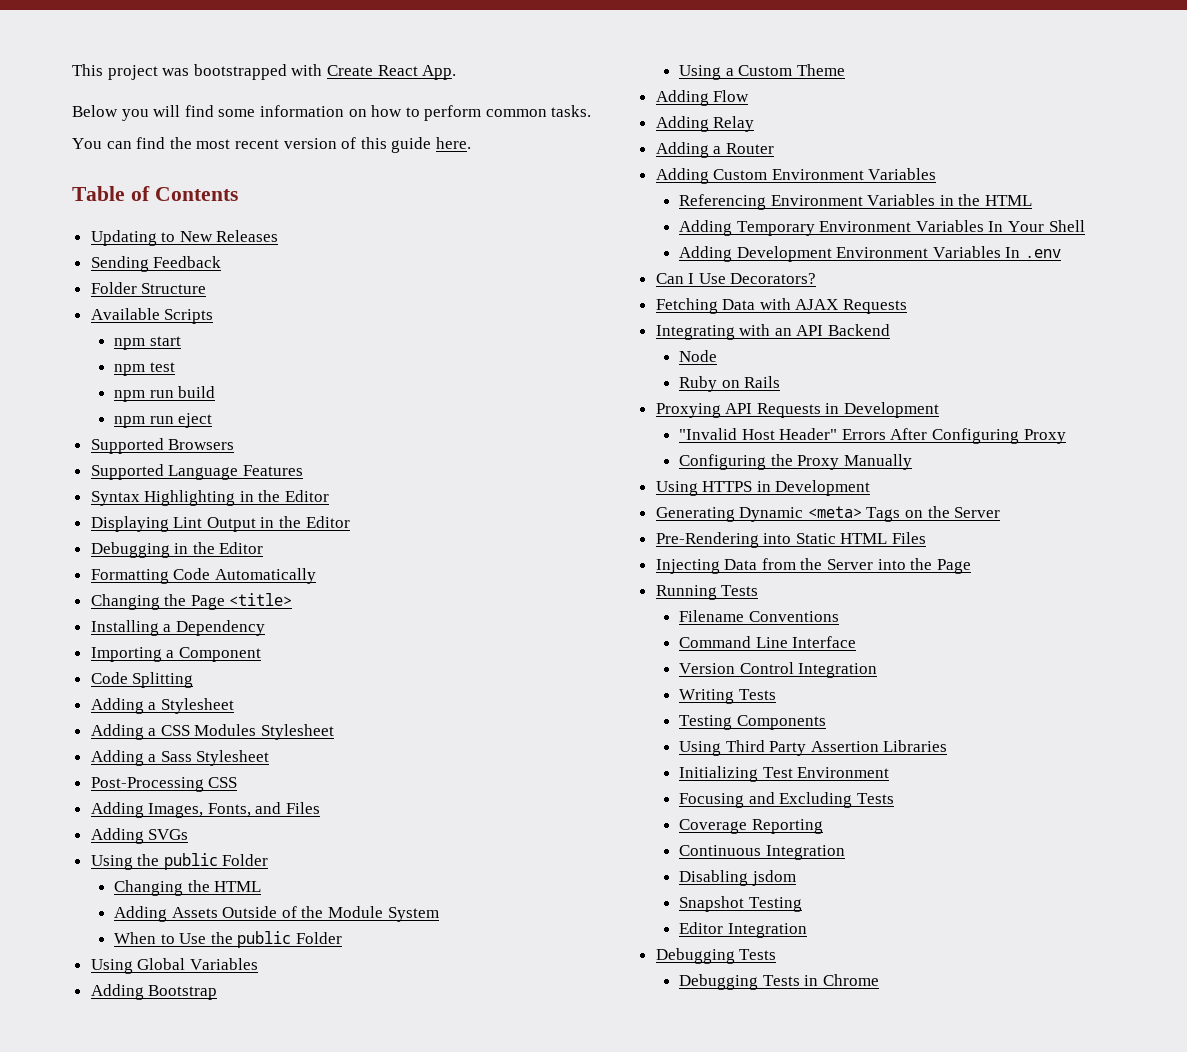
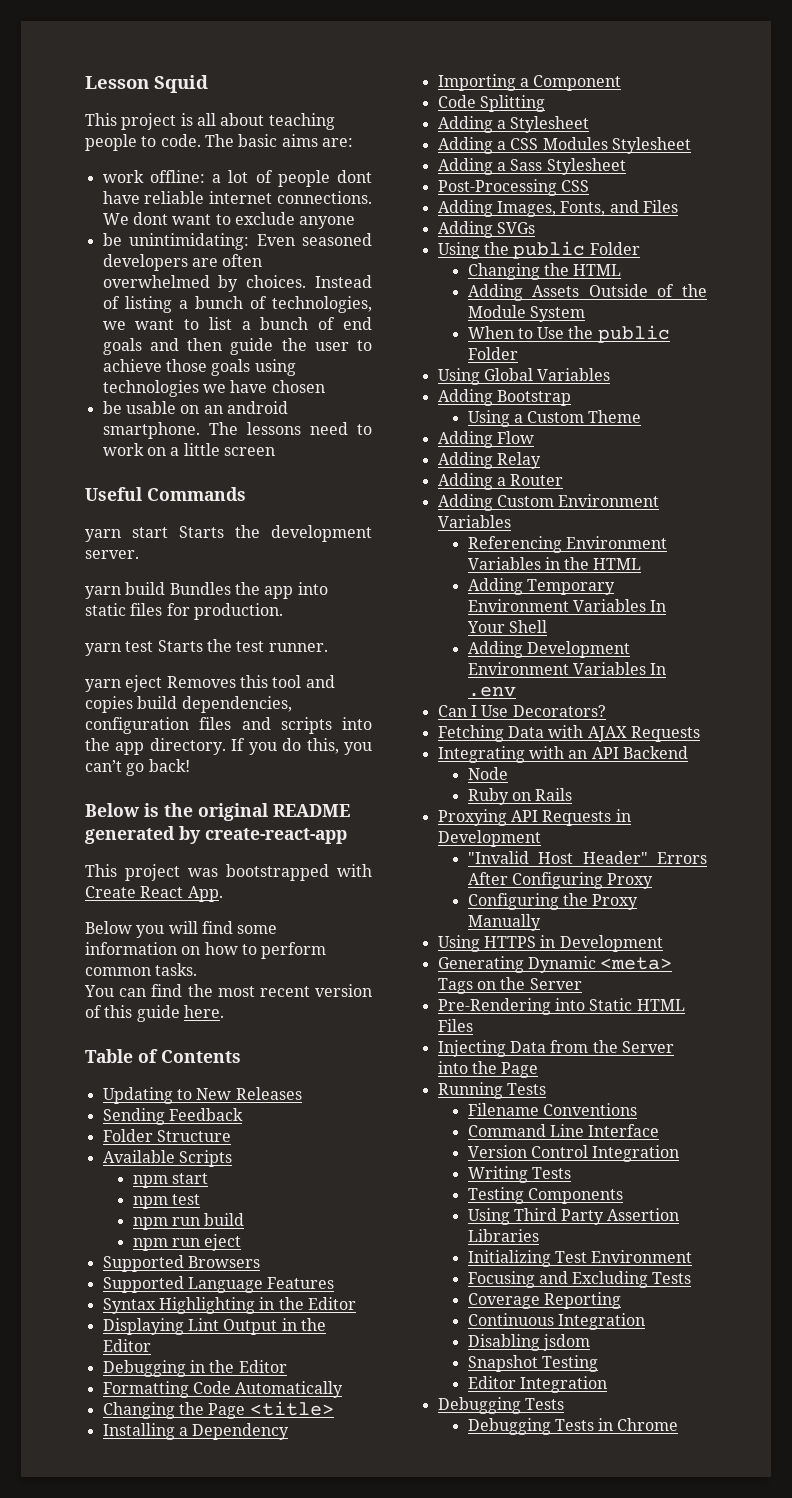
(72, 70) none -> [85,75,208,93] [85,113,335,130] [85,134,353,151] [102,170,372,187] [102,191,372,204] [102,212,356,229] [102,233,372,250] [102,254,263,271] [102,275,372,292] [102,296,372,313] [102,317,372,330] [102,338,372,355] [102,359,296,376] [102,380,325,397] [102,401,288,414] [102,422,372,439] [102,443,275,456] [85,487,246,501] [85,525,372,542] [85,550,139,559] [85,582,328,599] [85,603,283,620] [85,639,328,656] [85,675,335,692] [85,696,292,713] [85,717,372,734] [85,738,372,755] [85,759,190,776] [85,803,350,821] [85,826,347,844] Lesson Squid // This project is all about teaching people to code. The basic aims are: // work offline: a lot of people dont have reliable internet connections. We dont want to exclude anyone // be unintimidating: Even seasoned developers are often overwhelmed by choices. Instead of listing a bunch of technologies, we want to list a bunch of end goals and then guide the user to achieve those goals using technologies we have chosen // be usable on an android smartphone. The lessons need to work on a little screen // Useful Commands // yarn start Starts the development server. // yarn build Bundles the app into static files for production. // yarn test Starts the test runner. // yarn eject Removes this tool and copies build dependencies, configuration files and scripts into the app directory. If you do this, you can’t go back! // Below is the original README generated by create-react-app //

